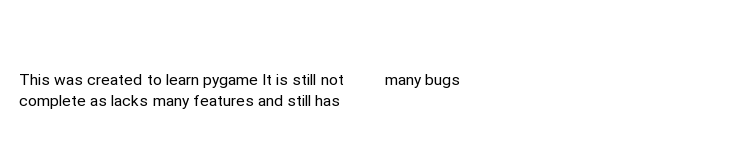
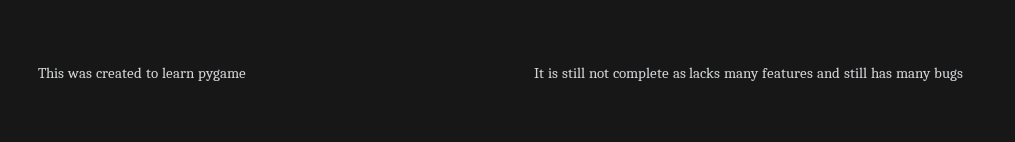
(258, 82) none -> (246, 75) //

